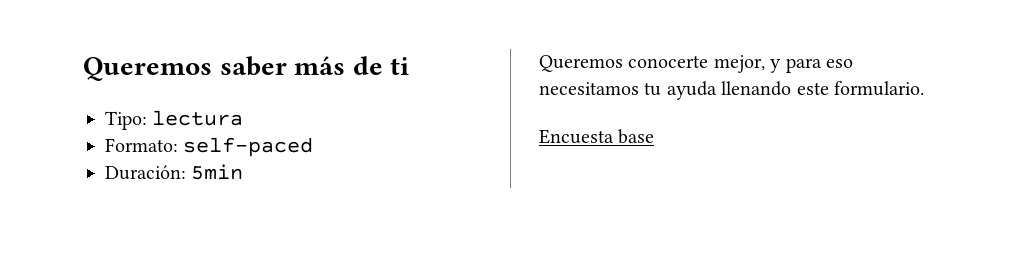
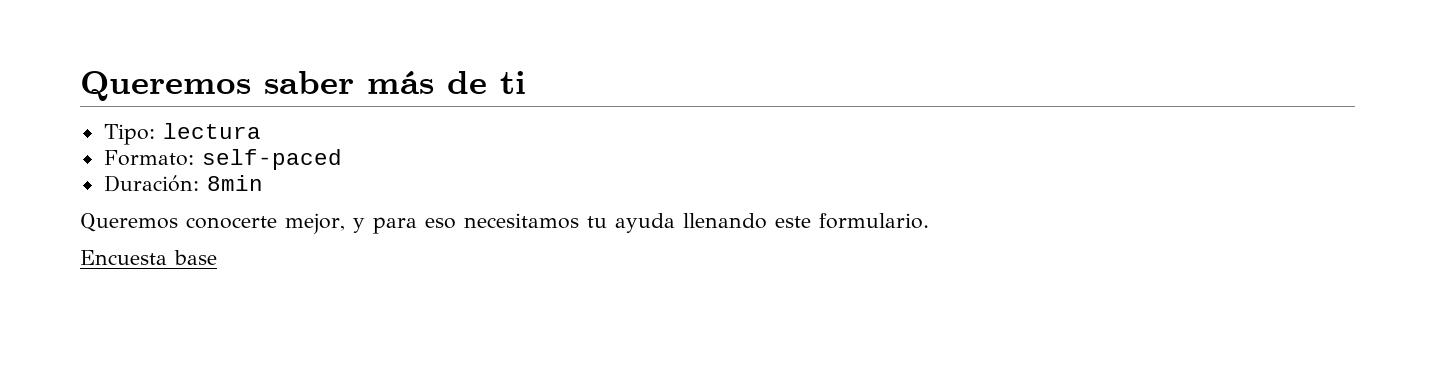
[191,164,244,180] 5min -> [206,175,263,191] 8min

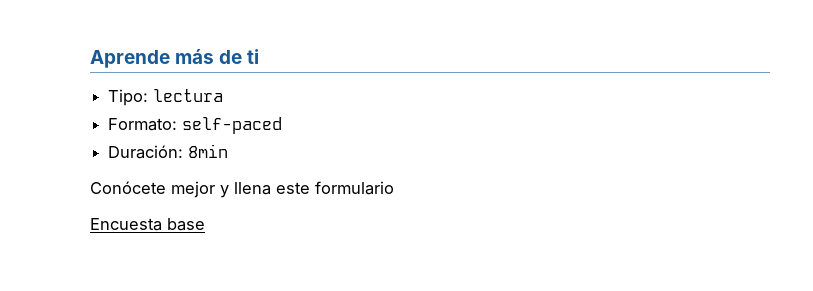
[80,71,354,101] Queremos saber -> [90,50,170,68] Aprende
[80,213,929,234] Queremos conocerte mejor, y para eso necesitamos tu ayuda llenando este formulario. -> [90,181,394,198] Conócete mejor y llena este formulario

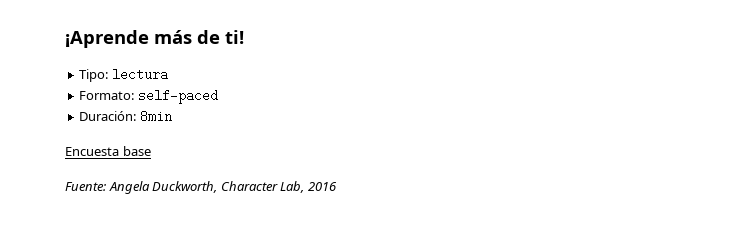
[90,50,170,68] Aprende -> [65,30,149,48] ¡Aprende
[247,49,260,64] ti -> [225,30,244,44] ti!
[90,181,394,198] [90,218,205,231] Conócete mejor y llena este formulario // Encuesta base -> [65,146,151,156] [65,181,337,194] Encuesta base // Fuente: Angela Duckworth, Character Lab, 2016

